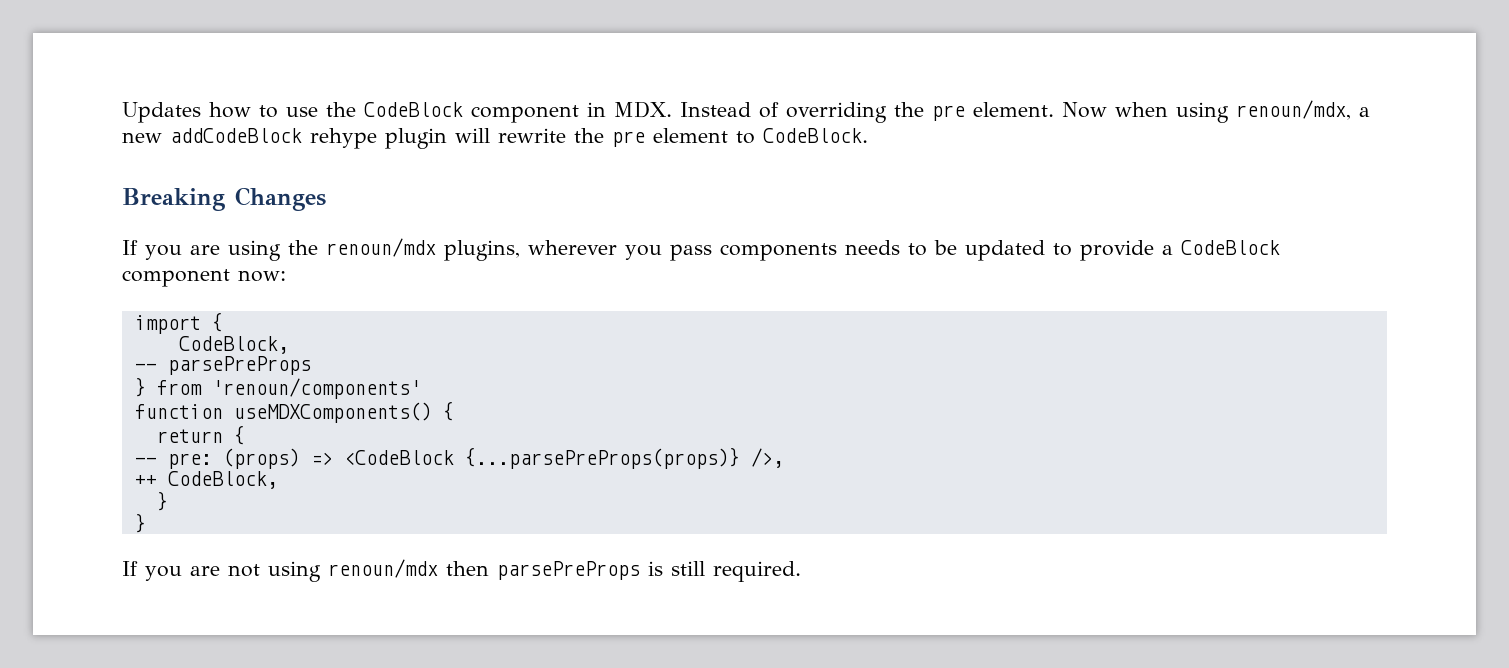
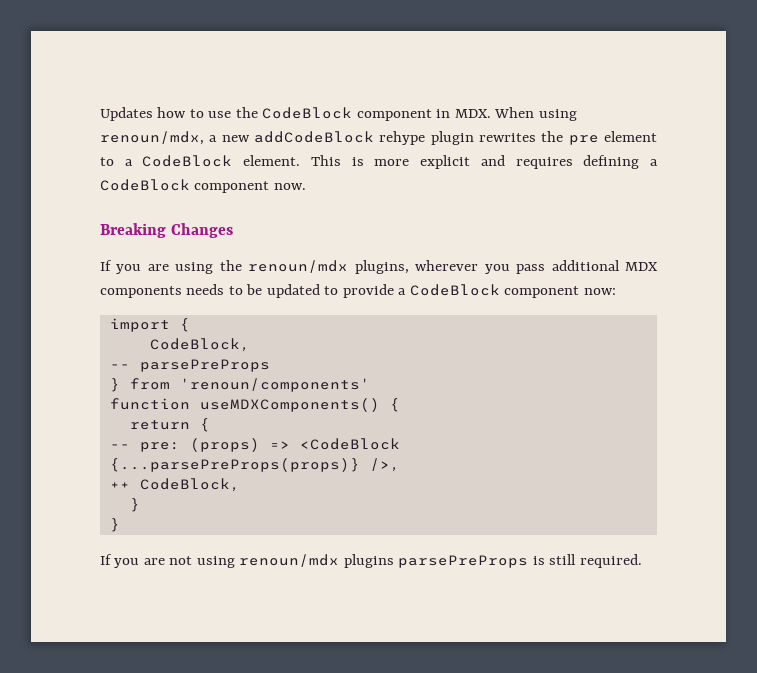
[680,102,1168,123] Instead of overriding the pre element. Now when -> [494,107,535,118] When
[455,128,566,143] will rewrite -> [478,133,536,142] rewrites
[763,128,868,143] CodeBlock. -> [124,155,659,169] [100,179,306,193] a CodeBlock element. This is more explicit and requires defining a CodeBlock component now.
(712, 252) none -> [551,260,658,271] additional MDX
[446,561,489,576] then -> [343,554,394,568] plugins

